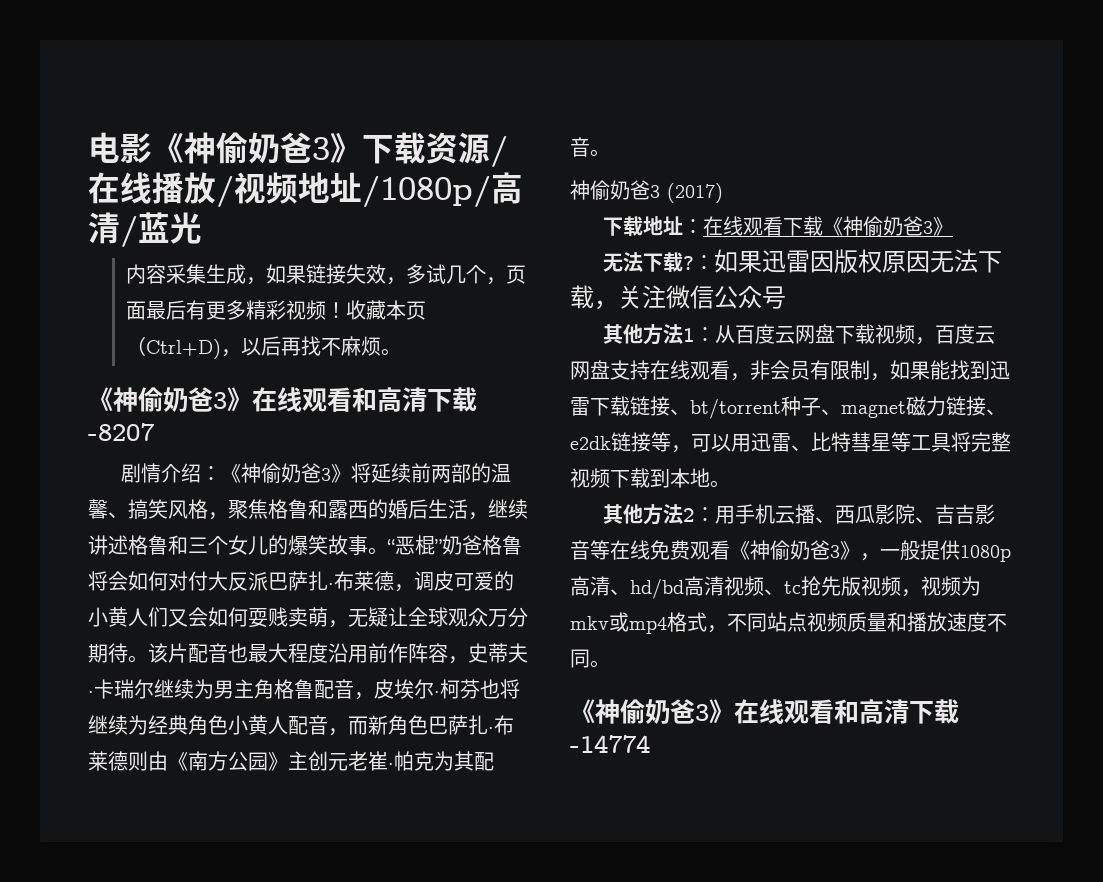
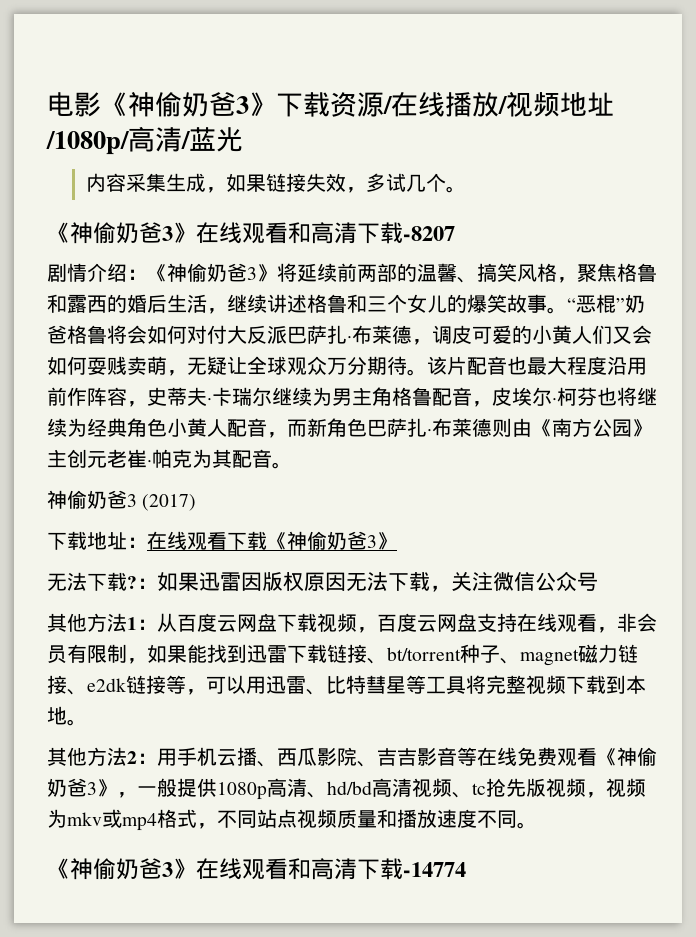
[485,265,526,285] [125,300,426,320] [125,336,381,359] ，页面最后有更多精彩视频！收藏本页（Ctrl+D)，以后再找不麻烦 -> (446, 182) none

